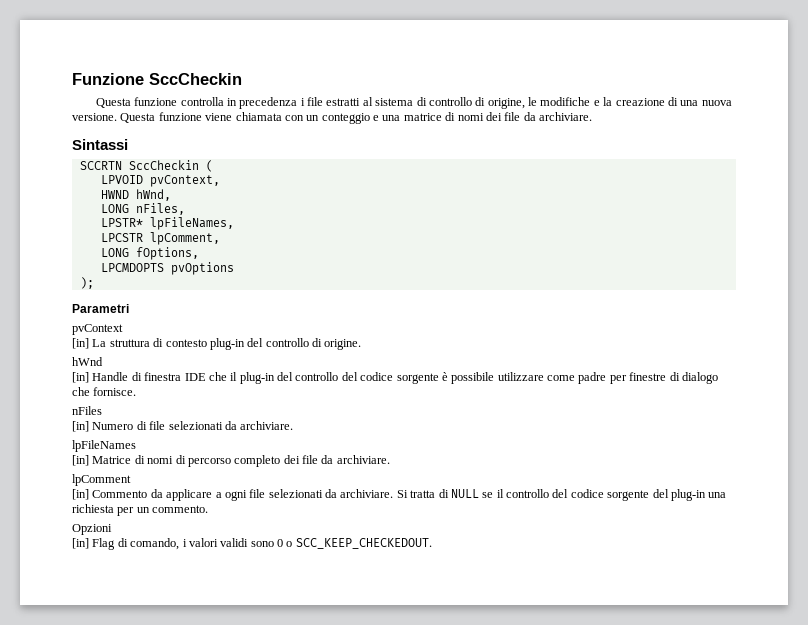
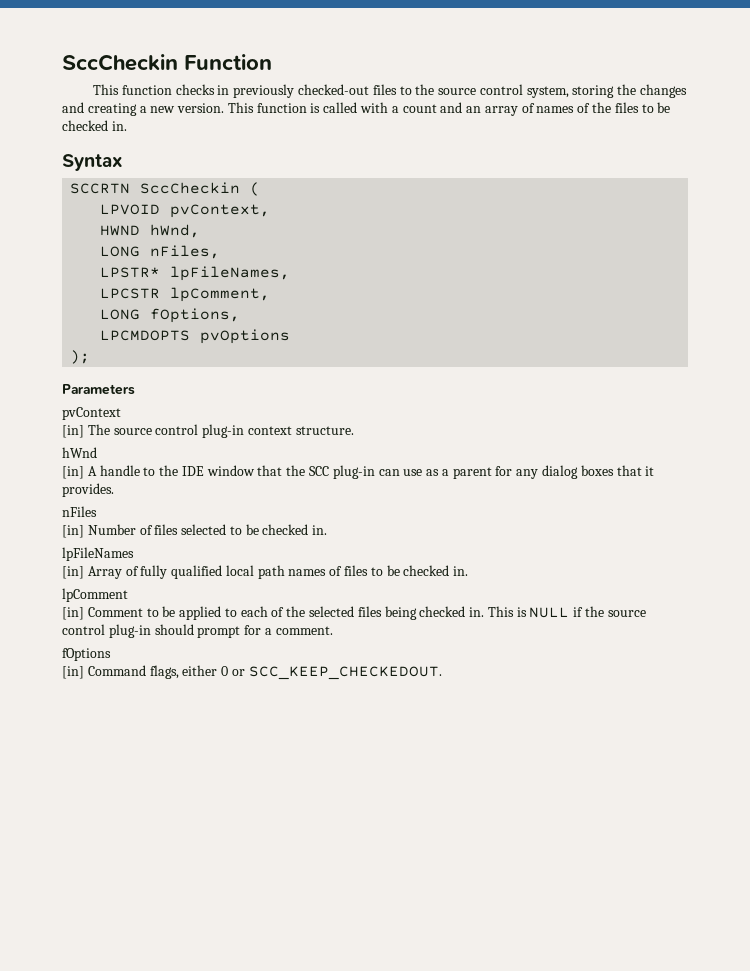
[72,73,242,85] [95,97,732,109] [72,112,592,124] [72,139,128,150] Funzione SccCheckin // Questa funzione controlla in precedenza i file estratti al sistema di controllo di origine, le modifiche e la creazione di una nuova versione. Questa funzione viene chiamata con un conteggio e una matrice di nomi dei file da archiviare. // Sintassi -> [62,54,272,71] [93,84,688,98] [62,102,671,116] [62,120,127,131] [62,154,123,171] SccCheckin Function // This function checks in previously checked-out files to the source control system, storing the changes and creating a new version. This function is called with a count and an array of names of the files to be checked in. // Syntax
[72,304,129,313] Parametri -> [62,384,135,395] Parameters
[92,338,362,350] [72,357,103,366] [72,372,718,384] [72,387,137,396] [72,406,102,415] [72,421,294,432] [72,440,136,452] [72,455,390,467] [72,474,131,486] [72,489,727,501] [72,504,209,516] [72,524,112,535] [72,538,293,550] La struttura di contesto plug-in del controllo di origine. // hWnd // [in] Handle di finestra IDE che il plug-in del controllo del codice sorgente è possibile utilizzare come padre per finestre di dialogo che fornisce. // nFiles // [in] Numero di file selezionati da archiviare. // lpFileNames // [in] Matrice di nomi di percorso completo dei file da archiviare. // lpComment // [in] Commento da applicare a ogni file selezionati da archiviare. Si tratta di NULL se il controllo del codice sorgente del plug-in una richiesta per un commento. // Opzioni // [in] Flag di comando, i valori validi sono 0 o -> [87,424,354,438] [62,447,97,458] [62,465,655,479] [62,483,114,497] [62,506,97,517] [62,524,328,538] [62,547,134,561] [62,565,469,579] [62,588,128,602] [62,606,646,620] [62,624,333,638] [62,648,111,661] [62,665,245,679] The source control plug-in context structure. // hWnd // [in] A handle to the IDE window that the SCC plug-in can use as a parent for any dialog boxes that it provides. // nFiles // [in] Number of files selected to be checked in. // lpFileNames // [in] Array of fully qualified local path names of files to be checked in. // lpComment // [in] Comment to be applied to each of the selected files being checked in. This is NULL if the source control plug-in should prompt for a comment. // fOptions // [in] Command flags, either 0 or

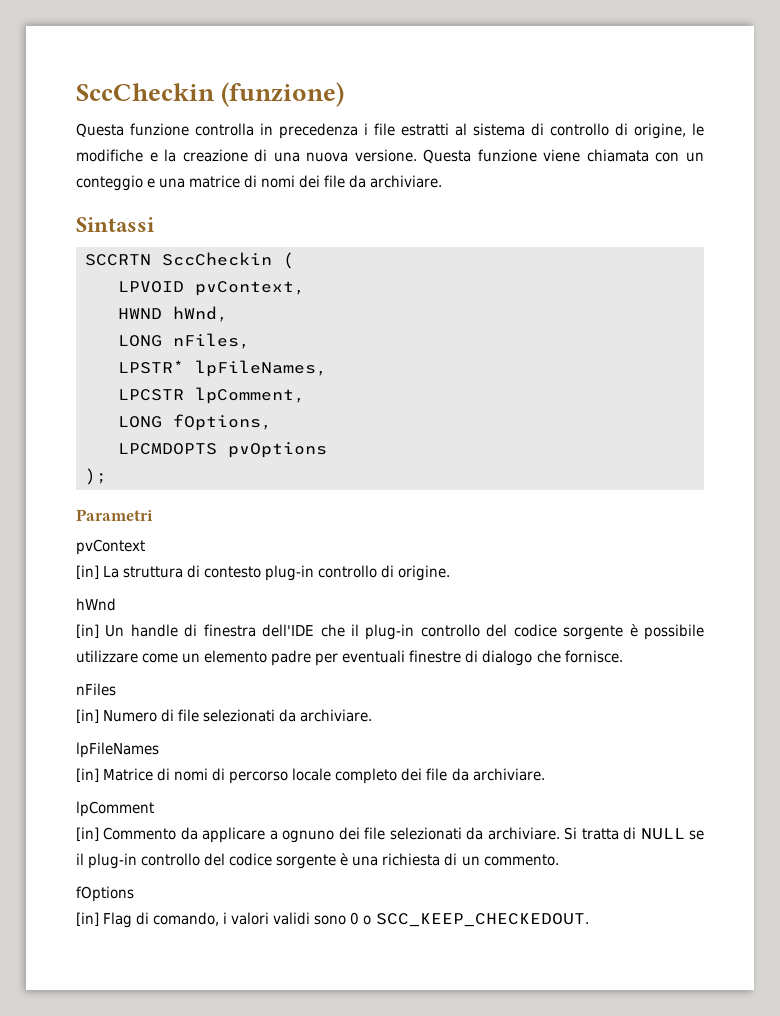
[62,54,272,71] [93,84,688,98] [62,102,671,116] [62,120,127,131] [62,154,123,171] SccCheckin Function // This function checks in previously checked-out files to the source control system, storing the changes and creating a new version. This function is called with a count and an array of names of the files to be checked in. // Syntax -> [76,82,345,107] [76,123,704,139] [76,149,705,163] [76,175,443,191] [76,217,154,232] SccCheckin (funzione) // Questa funzione controlla in precedenza i file estratti al sistema di controllo di origine, le modifiche e la creazione di una nuova versione. Questa funzione viene chiamata con un conteggio e una matrice di nomi dei file da archiviare. // Sintassi
[62,384,135,395] Parameters -> [76,509,153,521] Parametri
[87,424,354,438] [62,447,97,458] [62,465,655,479] [62,483,114,497] [62,506,97,517] [62,524,328,538] [62,547,134,561] [62,565,469,579] [62,588,128,602] [62,606,646,620] [62,624,333,638] [62,648,111,661] [62,665,245,679] The source control plug-in context structure. // hWnd // [in] A handle to the IDE window that the SCC plug-in can use as a parent for any dialog boxes that it provides. // nFiles // [in] Number of files selected to be checked in. // lpFileNames // [in] Array of fully qualified local path names of files to be checked in. // lpComment // [in] Comment to be applied to each of the selected files being checked in. This is NULL if the source control plug-in should prompt for a comment. // fOptions // [in] Command flags, either 0 or -> [103,565,451,581] [76,598,116,611] [76,624,705,640] [76,650,623,666] [76,683,116,696] [76,709,373,723] [76,742,159,758] [76,768,545,784] [76,801,154,817] [76,827,704,843] [76,853,559,869] [76,886,134,902] [76,912,372,928] La struttura di contesto plug-in controllo di origine. // hWnd // [in] Un handle di finestra dell'IDE che il plug-in controllo del codice sorgente è possibile utilizzare come un elemento padre per eventuali finestre di dialogo che fornisce. // nFiles // [in] Numero di file selezionati da archiviare. // lpFileNames // [in] Matrice di nomi di percorso locale completo dei file da archiviare. // lpComment // [in] Commento da applicare a ognuno dei file selezionati da archiviare. Si tratta di NULL se il plug-in controllo del codice sorgente è una richiesta di un commento. // fOptions // [in] Flag di comando, i valori validi sono 0 o

